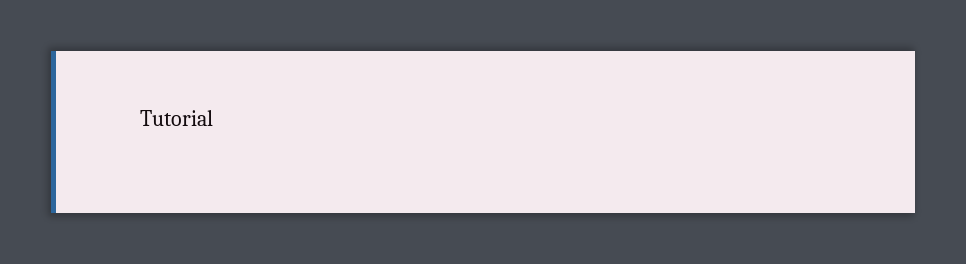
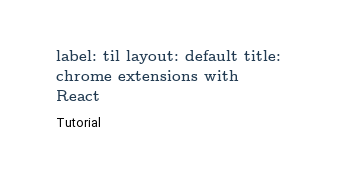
(140, 118) none -> [56,50,281,64] [56,70,239,81] [56,90,100,101] label: til layout: default title: chrome extensions with React //

